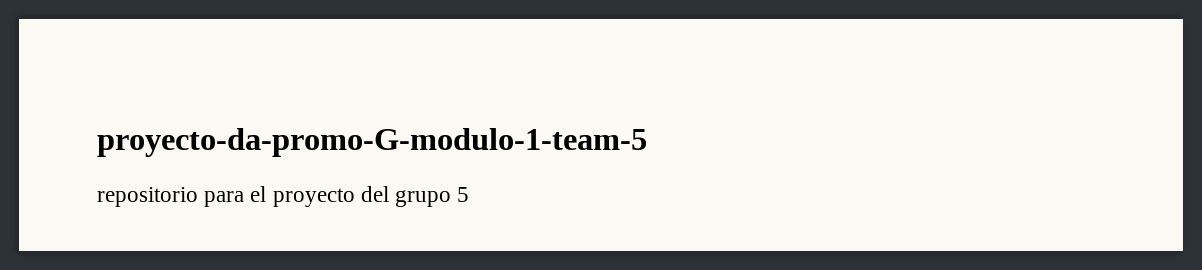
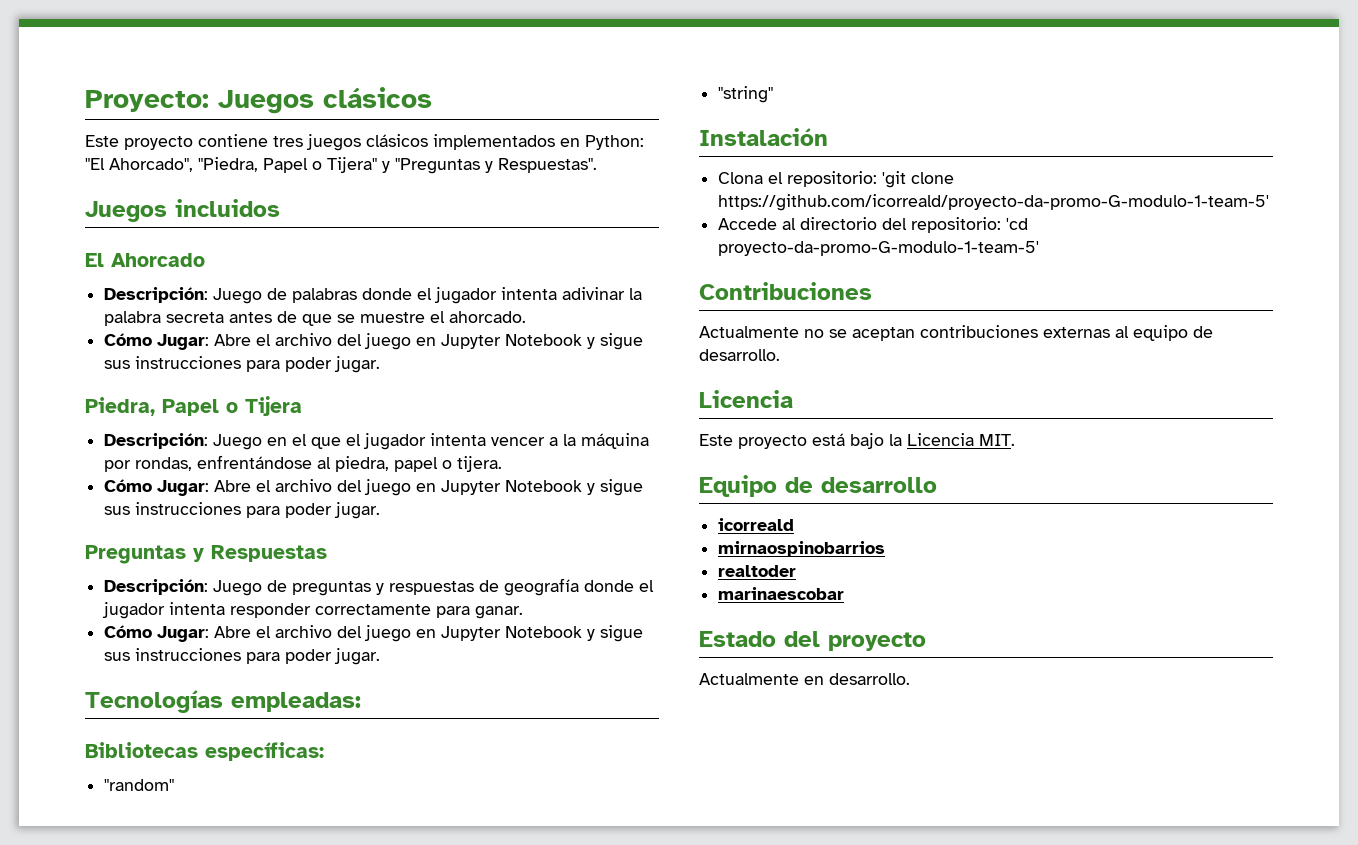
[97,128,647,157] [97,186,470,207] proyecto-da-promo-G-modulo-1-team-5 // repositorio para el proyecto del grupo 5 -> [85,87,432,114] [85,134,644,151] [85,157,597,174] [85,199,280,222] [85,253,205,267] [104,287,643,304] [104,311,527,326] [104,333,644,350] [104,356,381,373] [85,396,302,416] [104,433,650,450] [104,455,503,472] [104,479,644,496] [104,502,381,519] [85,545,327,564] [104,578,655,596] [102,602,524,619] [104,625,644,642] [104,648,381,665] [85,690,361,713] [85,742,324,761] [104,779,175,791] [718,86,774,103] [699,128,828,146] [718,171,955,188] [718,194,1270,211] [718,217,1029,233] [718,241,1040,256] [699,282,872,300] [699,325,1213,341] [699,349,780,361] [699,390,793,408] [699,433,1015,449] [699,475,937,497] [718,518,795,531] [718,541,886,557] [718,565,797,577] [718,587,845,600] [699,631,926,651] [699,673,910,685] Proyecto: Juegos clásicos // Este proyecto contiene tres juegos clásicos implementados en Python: "El Ahorcado", "Piedra, Papel o Tijera" y "Preguntas y Respuestas". // Juegos incluidos // El Ahorcado // Descripción: Juego de palabras donde el jugador intenta adivinar la palabra secreta antes de que se muestre el ahorcado. // Cómo Jugar: Abre el archivo del juego en Jupyter Notebook y sigue sus instrucciones para poder jugar. // Piedra, Papel o Tijera // Descripción: Juego en el que el jugador intenta vencer a la máquina por rondas, enfrentándose al piedra, papel o tijera. // Cómo Jugar: Abre el archivo del juego en Jupyter Notebook y sigue sus instrucciones para poder jugar. // Preguntas y Respuestas // Descripción: Juego de preguntas y respuestas de geografía donde el jugador intenta responder correctamente para ganar. // Cómo Jugar: Abre el archivo del juego en Jupyter Notebook y sigue sus instrucciones para poder jugar. // Tecnologías empleadas: // Bibliotecas específicas: // "random" // "string" // Instalación // Clona el repositorio: 'git clone https://github.com/icorreald/proyecto-da-promo-G-modulo-1-team-5' // Accede al directorio del repositorio: 'cd proyecto-da-promo-G-modulo-1-team-5' // Contribuciones // Actualmente no se aceptan contribuciones externas al equipo de desarrollo. // Licencia // Este proyecto está bajo la Licencia MIT. // Equipo de desarrollo // icorreald // mirnaospinobarrios // realtoder // marinaescobar // Estado del proyecto // Actualmente en desarrollo.

